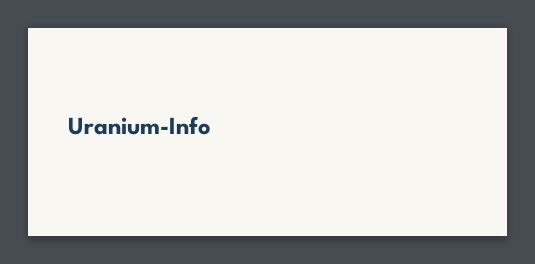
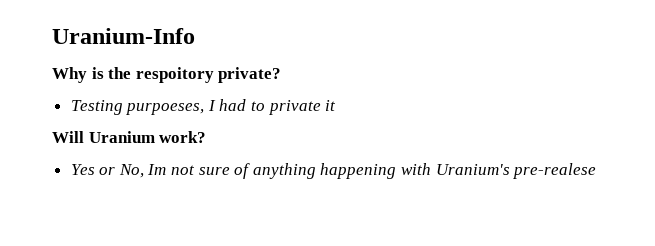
(211, 125) none -> [52,67,282,83] [70,99,337,115] [52,131,207,143] [70,163,597,179] // Why is the respoitory private? // Testing purpoeses, I had to private it // Will Uranium work? // Yes or No, Im not sure of anything happening with Uranium's pre-realese

